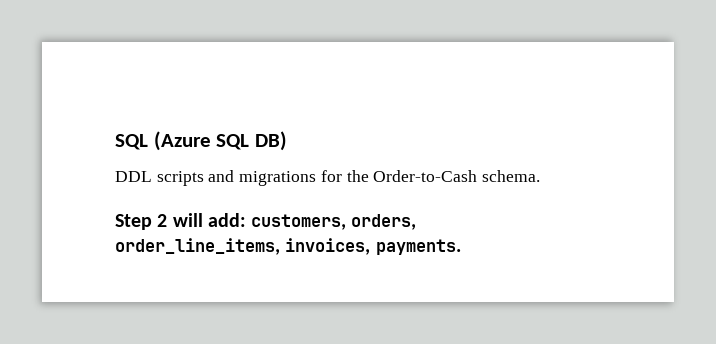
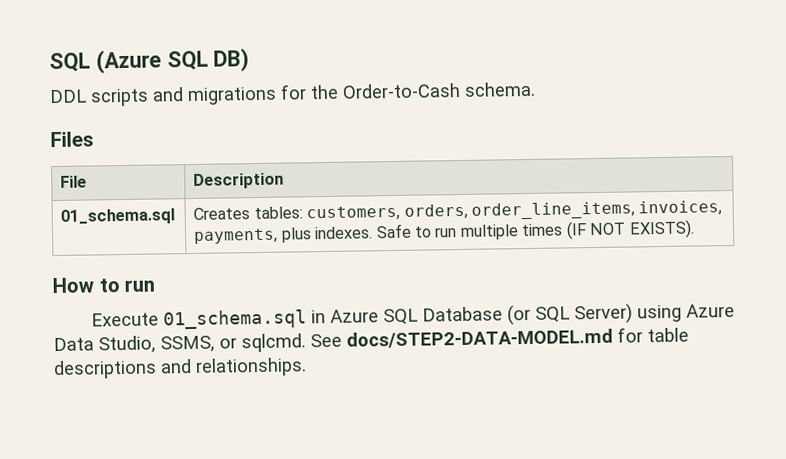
[115,213,417,230] [115,238,461,255] Step 2 will add: customers, orders, order_line_items, invoices, payments. -> [50,131,94,148] [60,175,88,188] [193,172,285,189] [60,208,176,225] [193,200,723,222] [193,219,695,244] [52,277,156,294] [90,303,735,330] [53,327,689,354] [53,357,307,380] Files // File | Description // 01_schema.sql | Creates tables: customers, orders, order_line_items, invoices, payments, plus indexes. Safe to run multiple times (IF NOT EXISTS). // How to run // Execute 01_schema.sql in Azure SQL Database (or SQL Server) using Azure Data Studio, SSMS, or sqlcmd. See docs/STEP2-DATA-MODEL.md for table descriptions and relationships.

